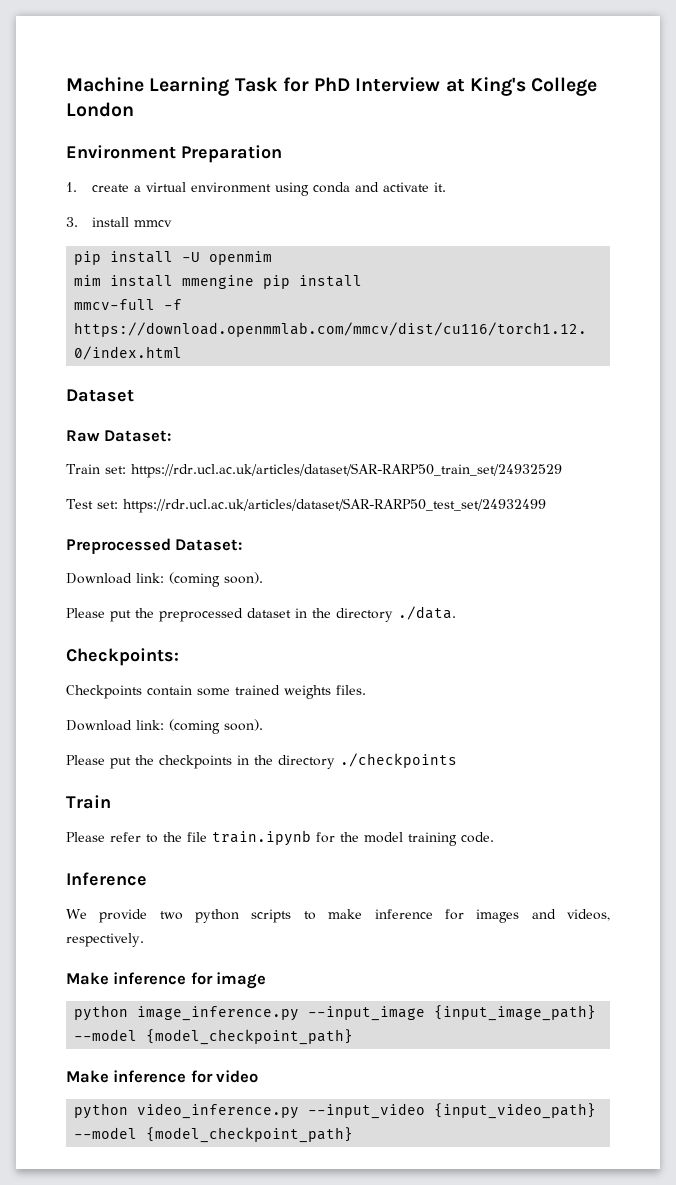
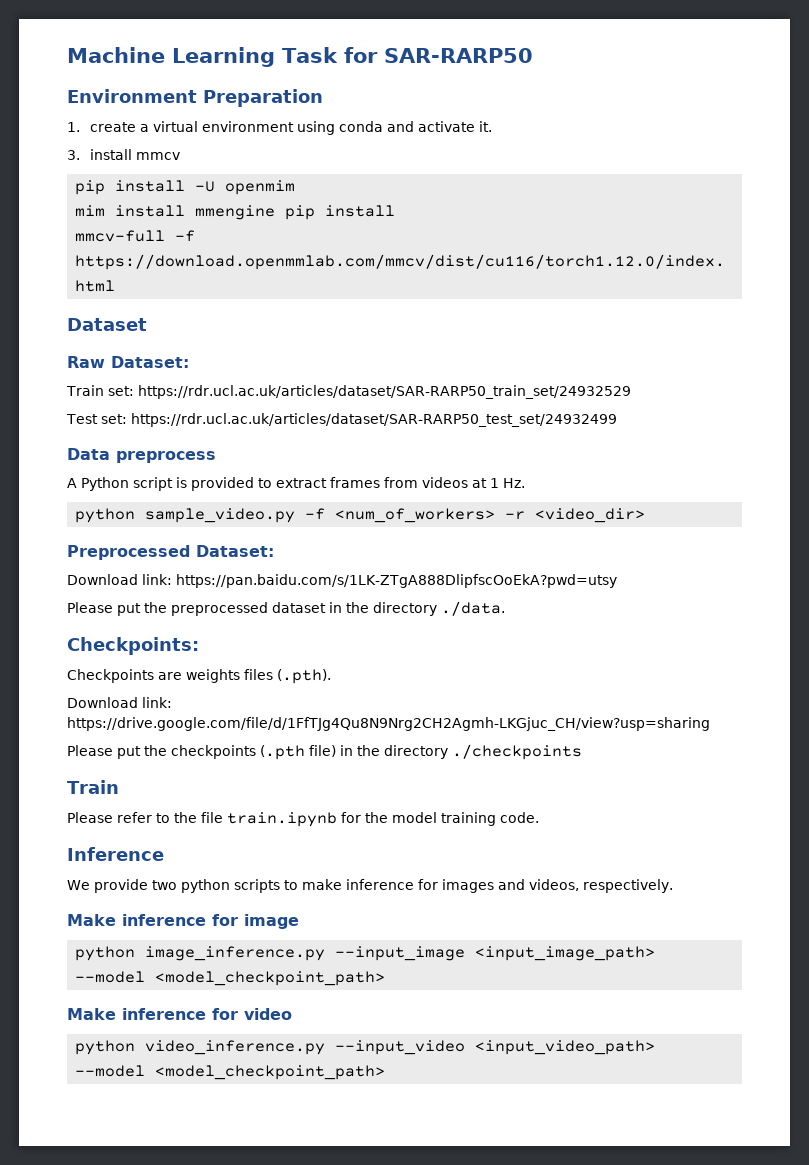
[314,77,598,96] [66,102,134,117] PhD Interview at King's College London -> [383,48,533,63] SAR-RARP50
(546, 505) none -> [67,448,216,463] [67,477,525,491] [75,508,646,523] // Data preprocess // A Python script is provided to extract frames from videos at 1 Hz. // python sample_video.py -f <num_of_workers> -r <video_dir>
[169,572,263,587] (coming soon). -> [176,574,617,588] https://pan.baidu.com/s/1LK-ZTgA888DlipfscOoEkA?pwd=utsy
[147,685,366,699] [66,719,263,734] contain some trained weights files. // Download link: (coming soon). -> [158,669,331,684] [67,697,172,708] [67,717,710,731] are weights files (.pth). // Download link: https://drive.google.com/file/d/1FfTJg4Qu8N9Nrg2CH2Agmh-LKGjuc_CH/view?usp=sharing
(232, 762) none -> [260,745,336,760] (.pth file)
[434,1005,597,1021] [74,1029,354,1045] {input_image_path} --model {model_checkpoint_path} -> [475,946,656,961] [75,971,386,986] <input_image_path> --model <model_checkpoint_path>
[434,1103,597,1119] [74,1127,354,1143] {input_video_path} --model {model_checkpoint_path} -> [475,1040,656,1055] [75,1065,386,1080] <input_video_path> --model <model_checkpoint_path>

